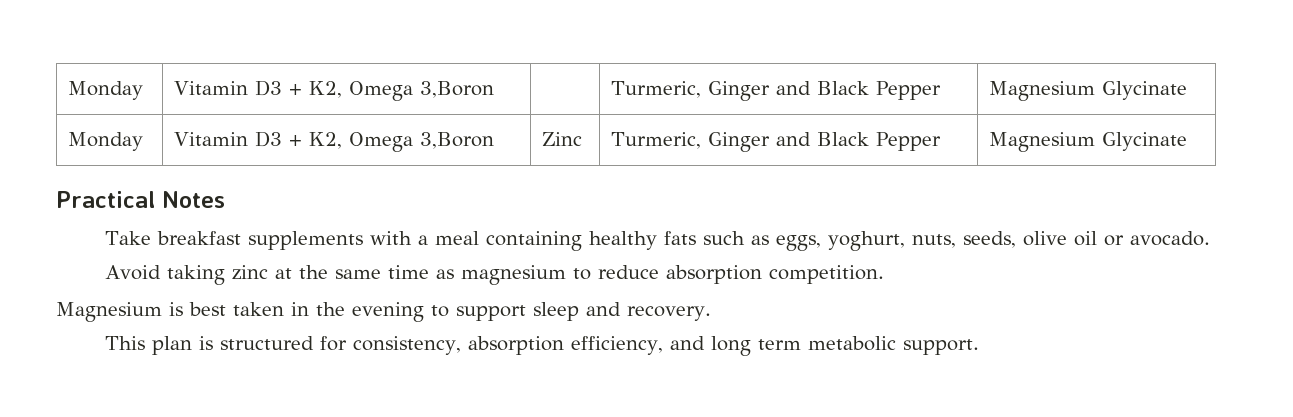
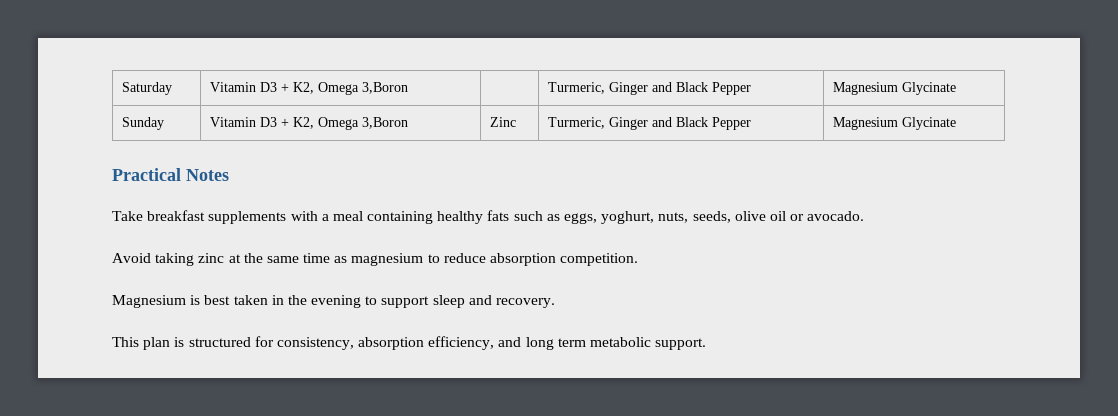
[67,81,143,100] Monday -> [121,82,172,95] Saturday
[67,132,143,151] Monday -> [121,117,164,130] Sunday

